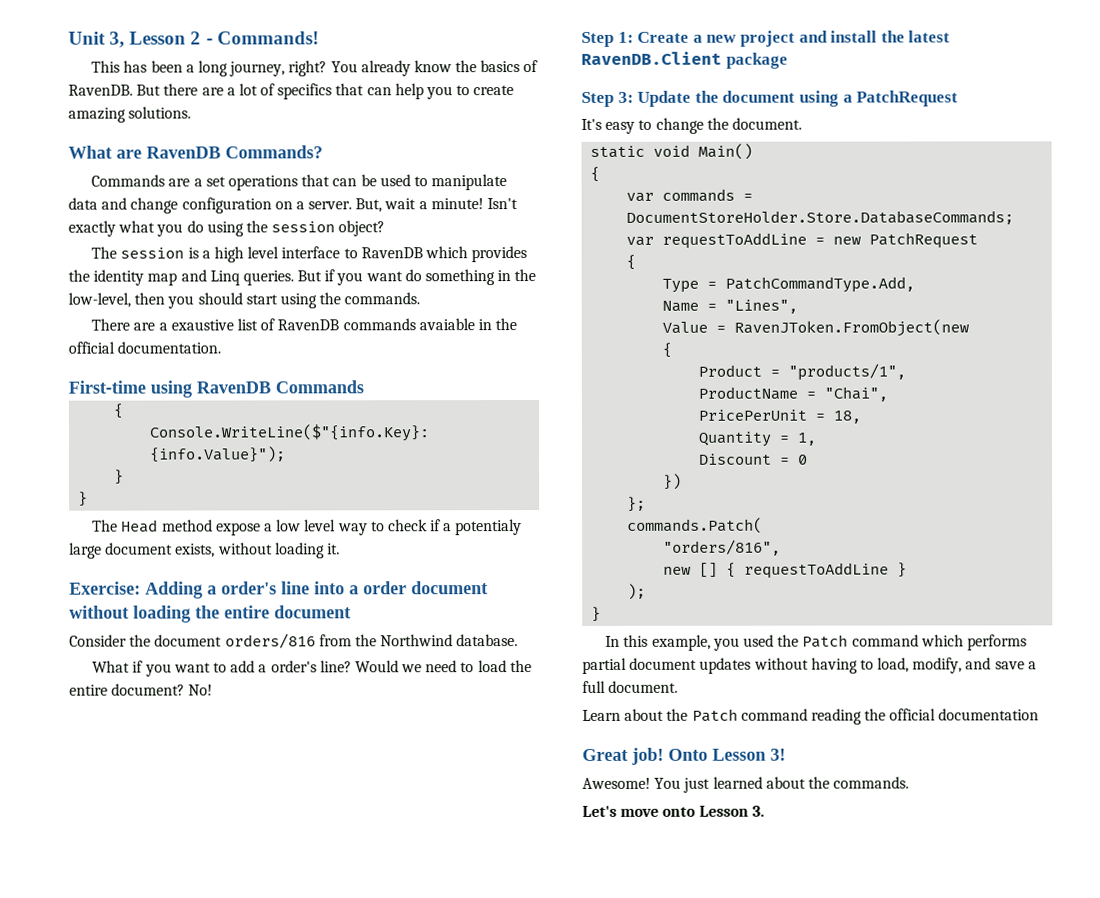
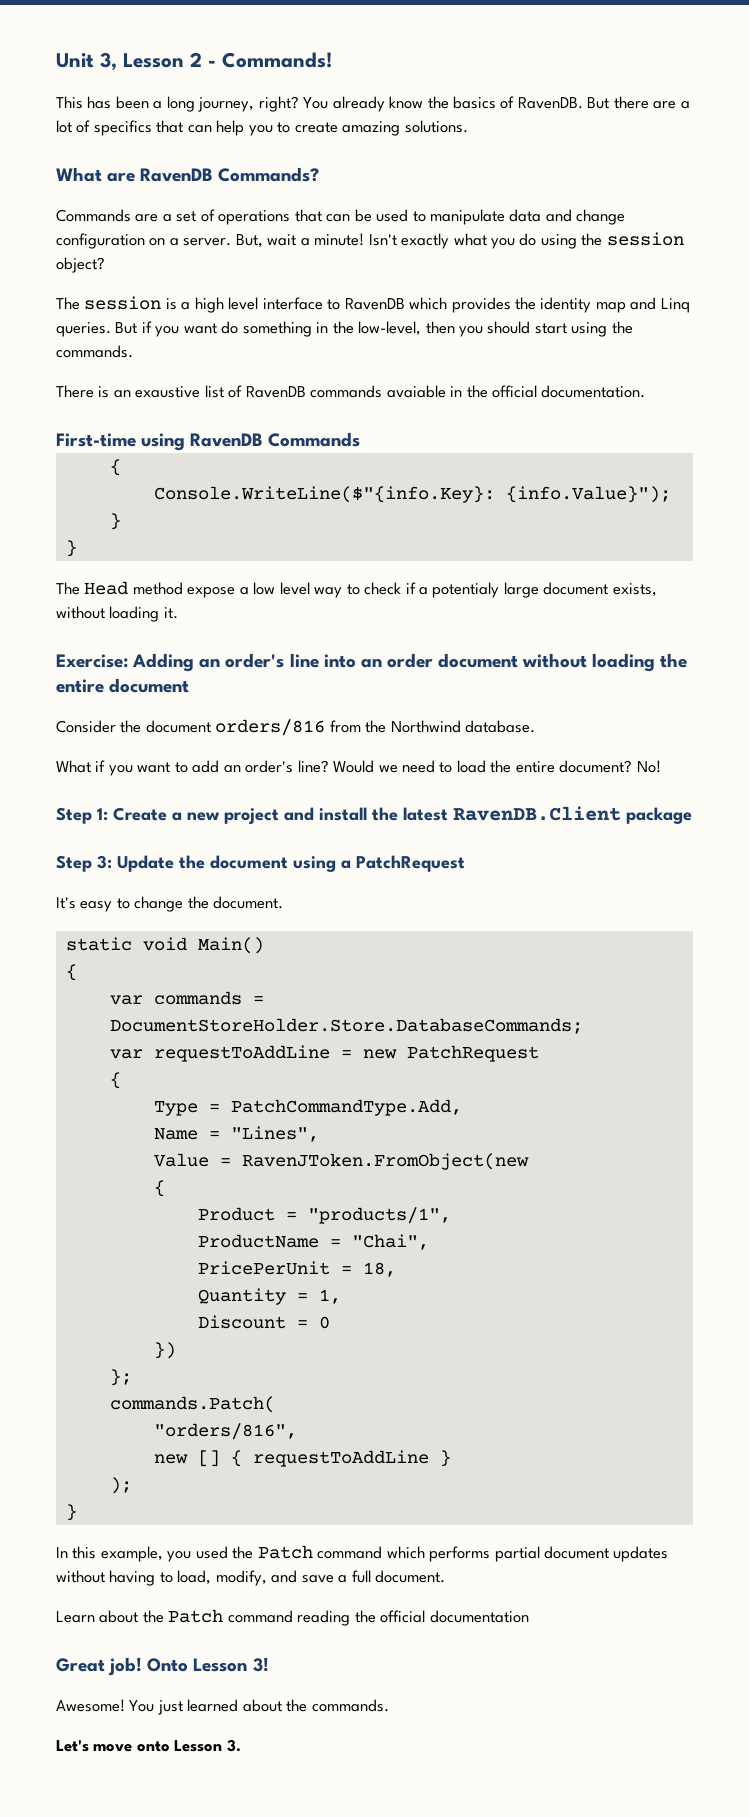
(226, 181) none -> [200,209,215,222] of
[133,322,168,331] are a -> [98,386,131,398] is an
[207,585,217,595] a -> [199,658,221,668] an
[349,585,359,595] a -> [360,658,382,668] an
[258,664,268,673] a -> [223,765,241,773] an

